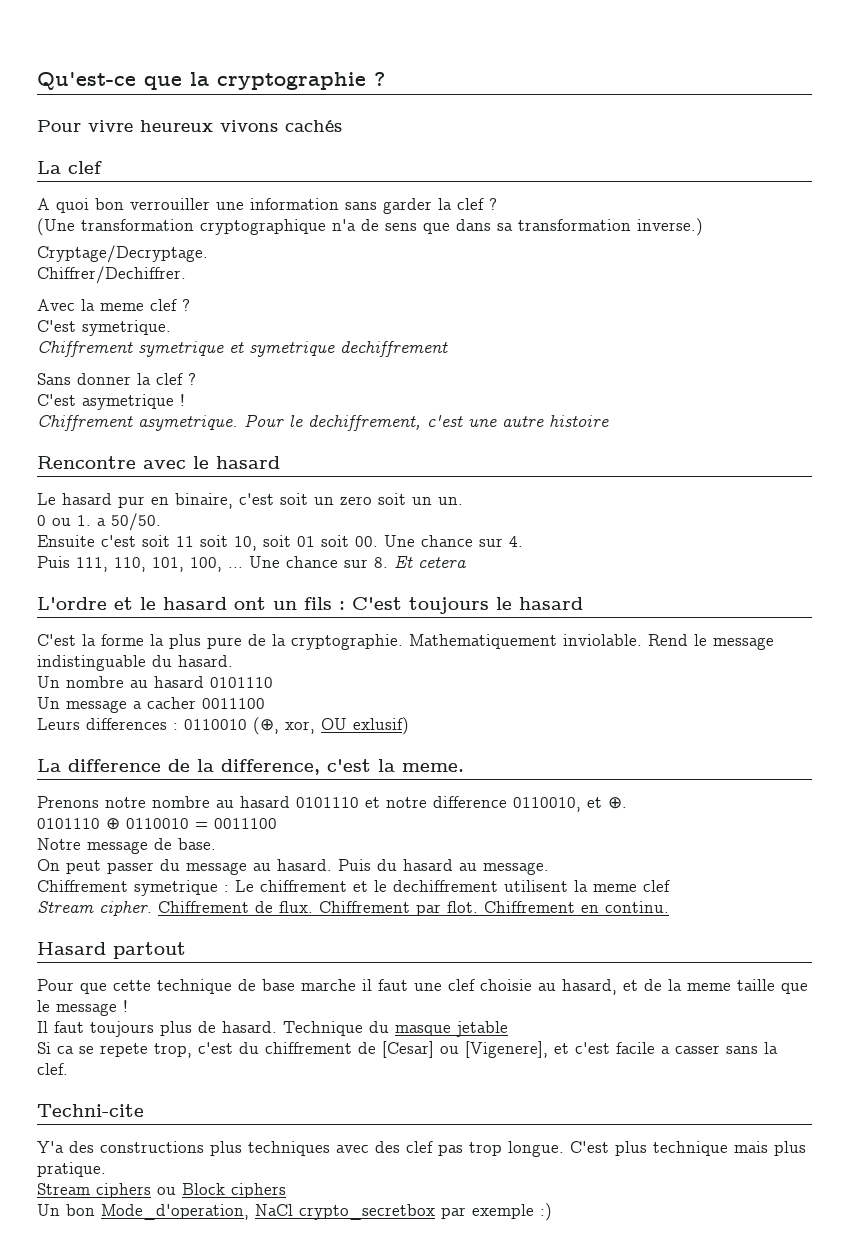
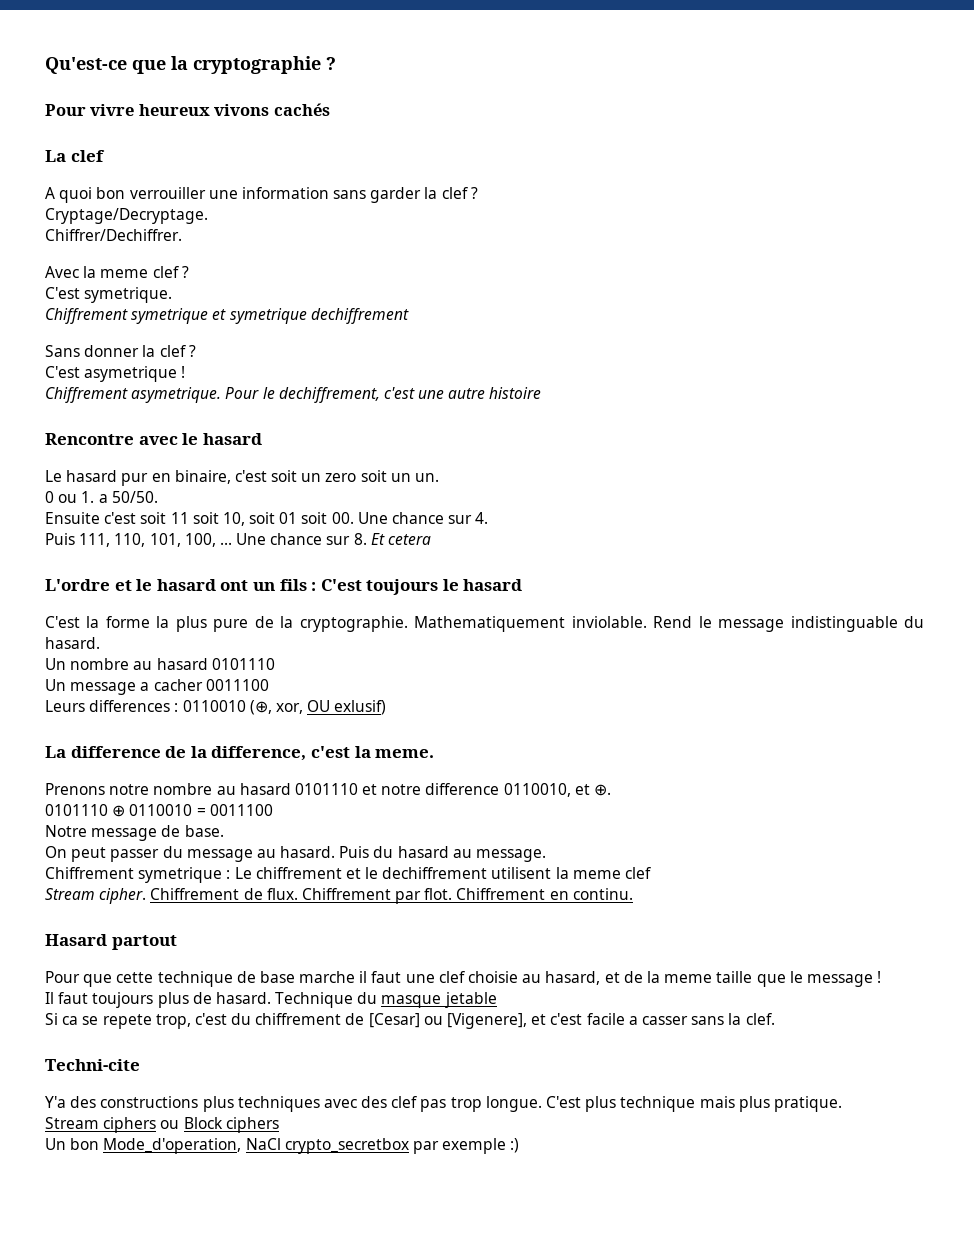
[37,218,703,236] // (Une transformation cryptographique n'a de sens que dans sa transformation inverse.) -> (478, 193) none

